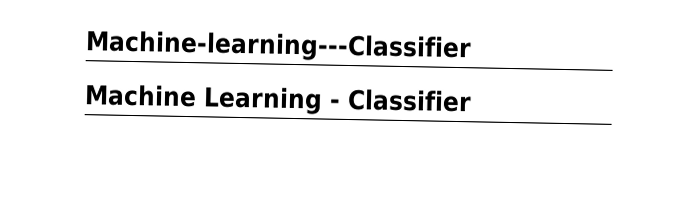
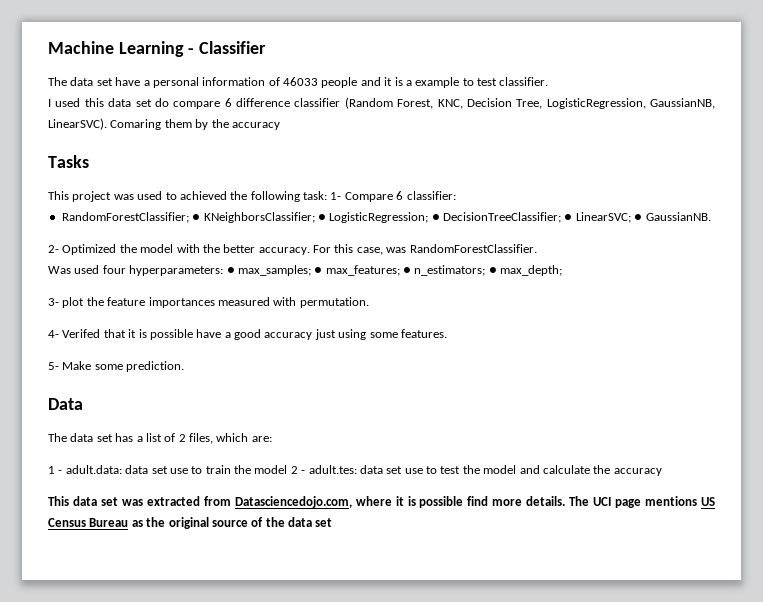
[85,30,472,64] Machine-learning---Classifier // -> (48, 47) none
(472, 100) none -> [48,77,549,88] [48,97,715,109] [48,118,280,130] [48,155,89,168] [48,191,456,202] [61,212,711,223] [48,244,537,255] [48,265,563,276] [48,297,369,308] [48,329,447,340] [48,361,185,372] [48,398,83,410] [48,433,272,444] [48,465,662,476] [48,496,716,508] [48,517,333,529] // The data set have a personal information of 46033 people and it is a example to test classifier. // I used this data set do compare 6 difference classifier (Random Forest, KNC, Decision Tree, LogisticRegression, GaussianNB, LinearSVC). Comaring them by the accuracy // Tasks // This project was used to achieved the following task: 1- Compare 6 classifier: // RandomForestClassifier; ● KNeighborsClassifier; ● LogisticRegression; ● DecisionTreeClassifier; ● LinearSVC; ● GaussianNB. // 2- Optimized the model with the better accuracy. For this case, was RandomForestClassifier. // Was used four hyperparameters: ● max_samples; ● max_features; ● n_estimators; ● max_depth; // 3- plot the feature importances measured with permutation. // 4- Verifed that it is possible have a good accuracy just using some features. // 5- Make some prediction. // Data // The data set has a list of 2 files, which are: // 1 - adult.data: data set use to train the model 2 - adult.tes: data set use to test the model and calculate the accuracy // This data set was extracted from Datasciencedojo.com, where it is possible find more details. The UCI page mentions US Census Bureau as the original source of the data set

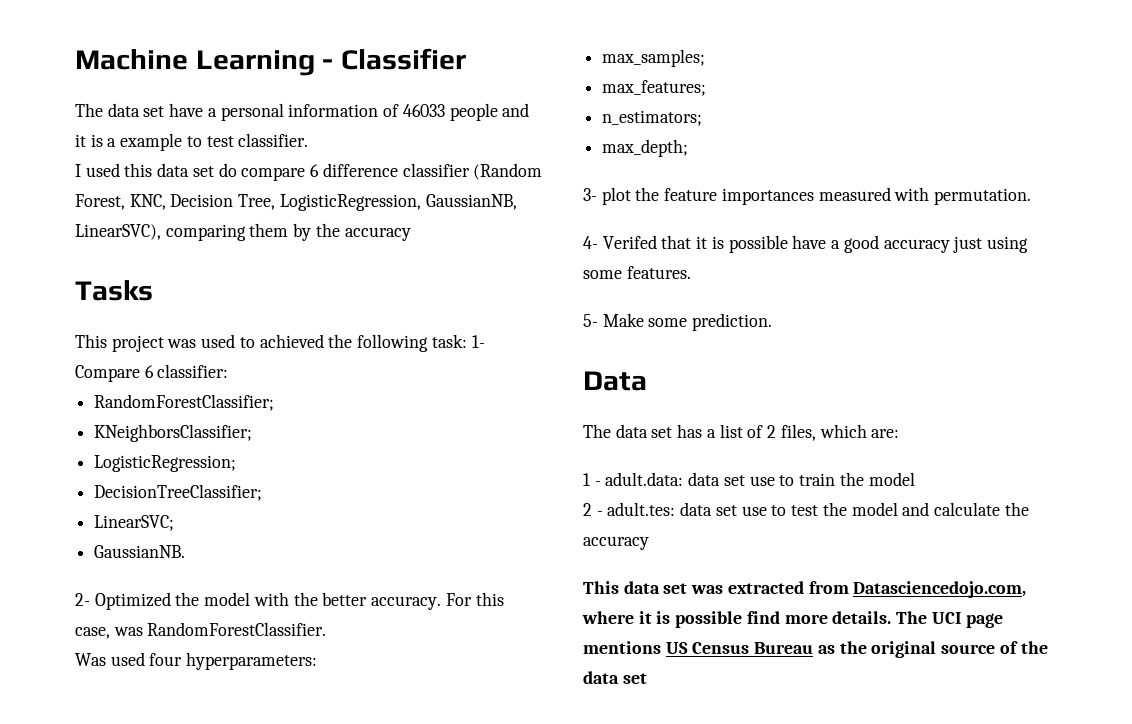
[48,118,162,130] LinearSVC). Comaring -> [75,224,246,241] LinearSVC), comparing
[192,214,201,221] ● -> (275, 402) //
[317,214,326,221] ● -> (253, 433) //
[431,214,440,221] ● -> (237, 463) //
[564,214,573,221] ● -> (263, 492) //
[634,214,643,221] ● -> (175, 523) //
[226,267,235,274] ● -> (318, 661) //
[314,267,323,274] ● -> (706, 58) //
[403,267,411,274] ● -> (707, 88) //
[488,267,497,274] ● -> (703, 118) //
(288, 469) none -> (915, 479) //

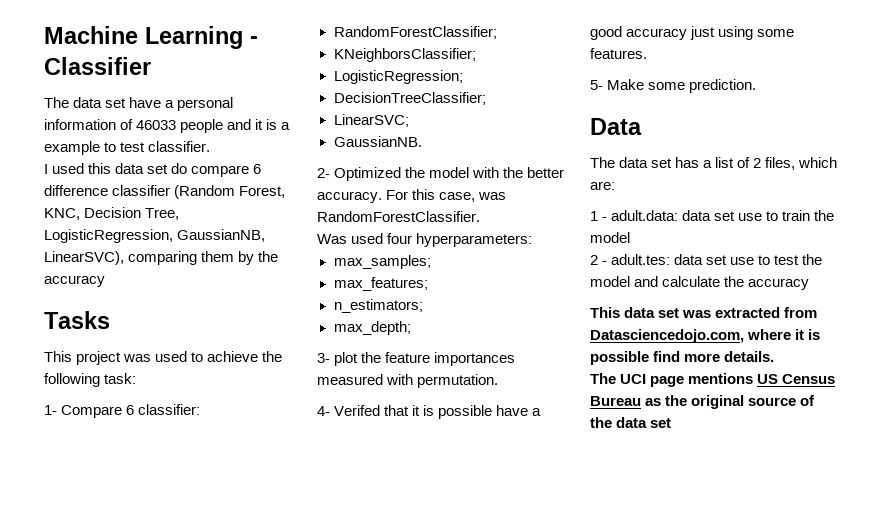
[259,334,324,348] achieved -> [207,351,259,362] achieve
(467, 341) none -> (137, 378) //
(892, 617) none -> (775, 356) //

